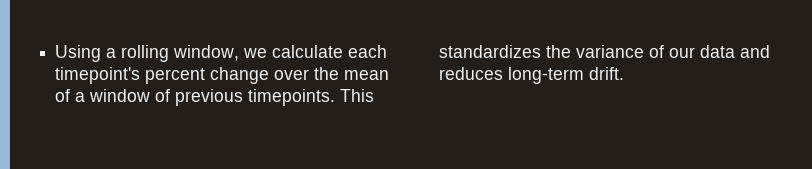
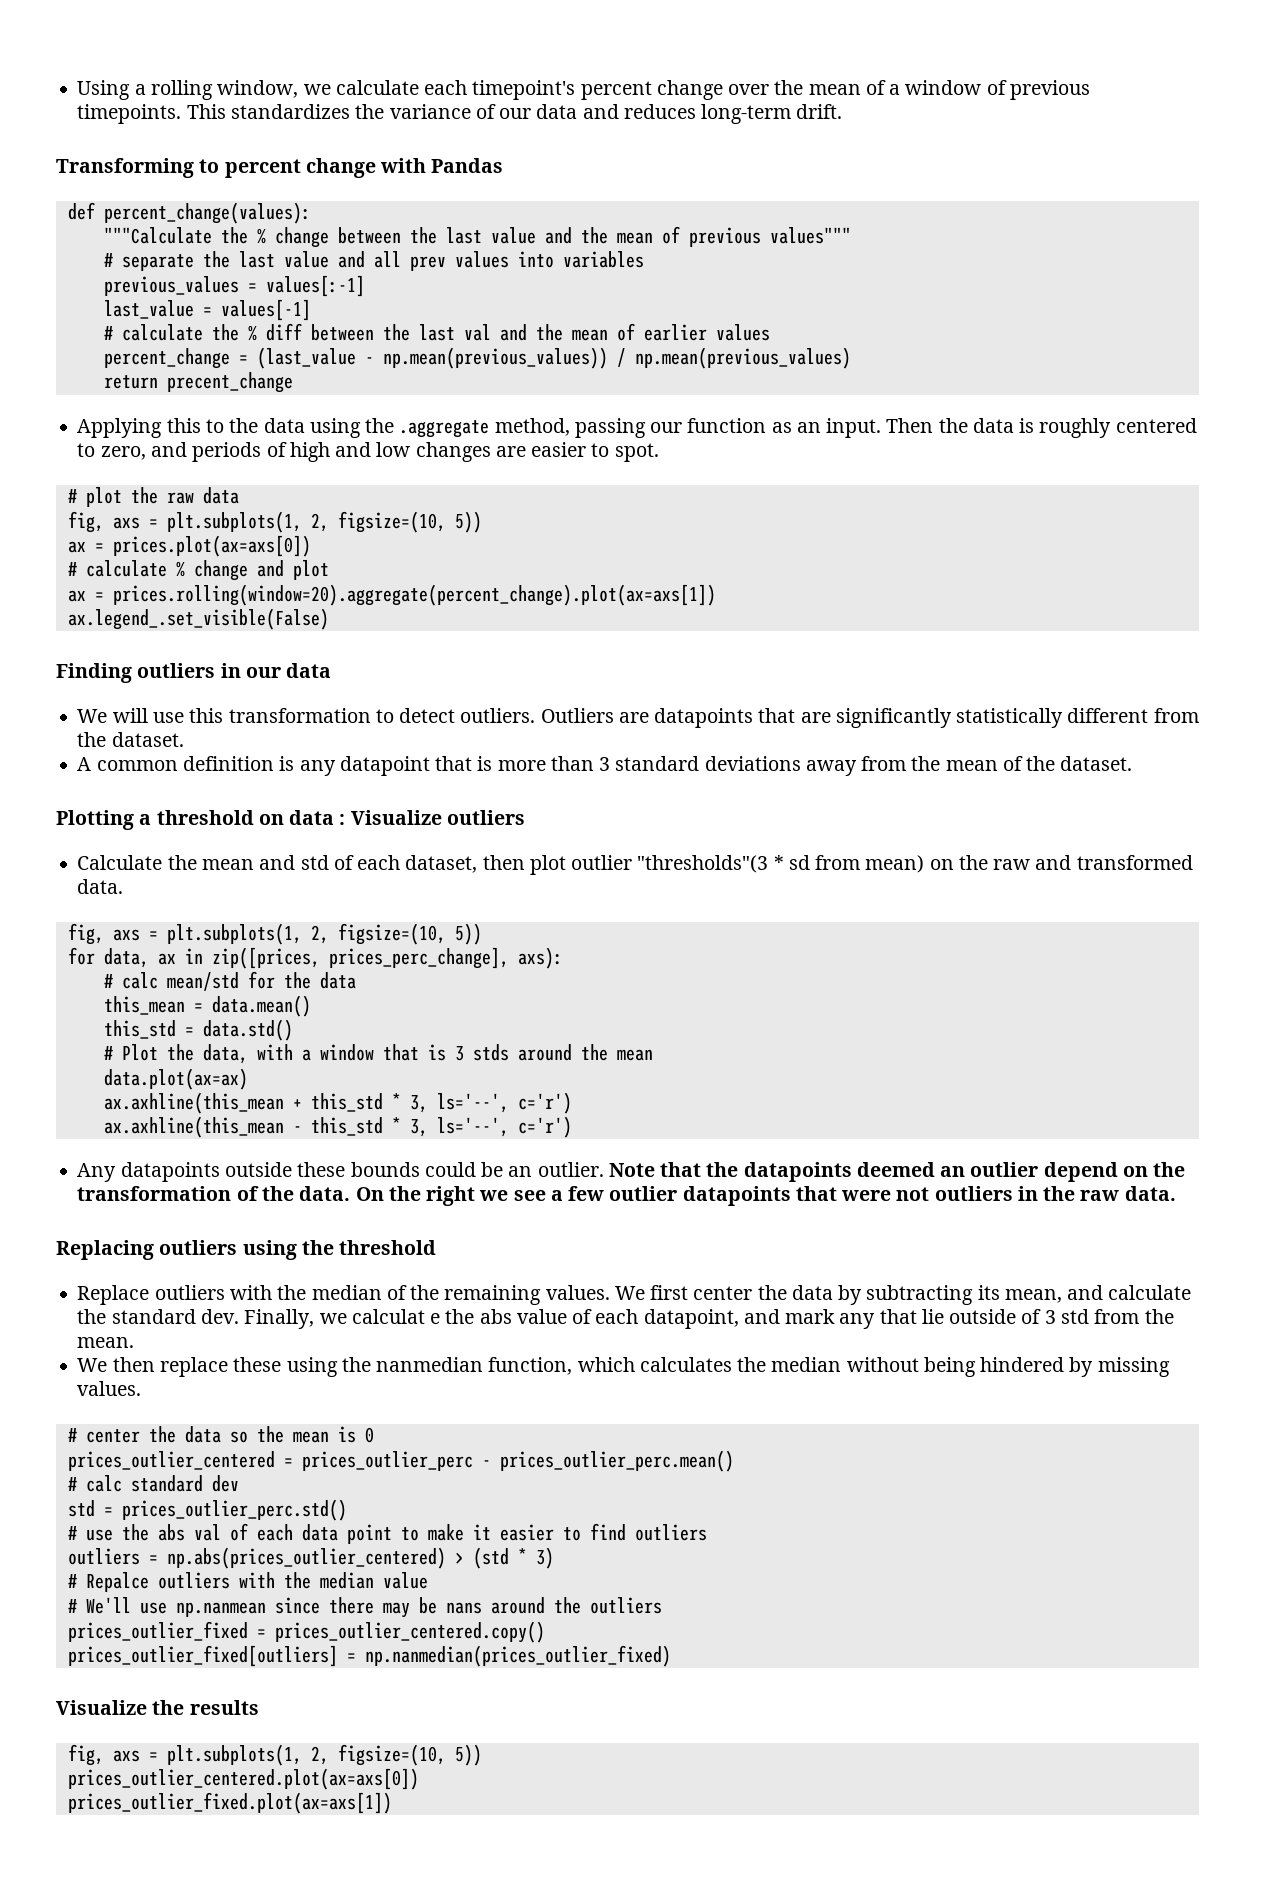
(625, 73) none -> [56,158,504,178] [67,202,311,224] [103,226,851,248] [103,251,644,271] [103,275,365,297] [103,299,311,321] [103,323,770,341] [103,347,851,369] [103,372,293,393] [77,418,1197,438] [77,442,659,462] [67,487,239,507] [67,511,482,533] [67,535,311,557] [67,560,329,581] [67,584,716,606] [67,608,329,630] [56,663,332,683] [77,708,1199,728] [77,732,184,747] [77,756,1133,776] [56,810,525,830] [77,855,1193,875] [77,879,124,894] [67,923,482,945] [67,947,563,969] [103,971,356,991] [103,995,311,1017] [103,1019,293,1041] [103,1044,653,1064] [103,1068,248,1090] [103,1092,572,1114] [103,1116,572,1138] [77,1162,1186,1182] [77,1186,1176,1206] [56,1240,437,1260] [77,1285,1192,1305] [77,1309,1174,1329] [77,1337,135,1348] [77,1357,1170,1377] [77,1381,142,1396] [67,1426,374,1443] [67,1450,734,1472] [67,1475,239,1492] [67,1499,347,1521] [67,1523,707,1544] [67,1547,554,1569] [67,1572,428,1592] [67,1597,662,1618] [67,1621,545,1643] [67,1645,671,1667] [56,1700,259,1715] [67,1744,482,1766] [67,1768,419,1790] [67,1792,392,1814] // Transforming to percent change with Pandas // def percent_change(values): // """Calculate the % change between the last value and the mean of previous values""" // # separate the last value and all prev values into variables // previous_values = values[:-1] // last_value = values[-1] // # calculate the % diff between the last val and the mean of earlier values // percent_change = (last_value - np.mean(previous_values)) / np.mean(previous_values) // return precent_change // Applying this to the data using the .aggregate method, passing our function as an input. Then the data is roughly centered to zero, and periods of high and low changes are easier to spot. // # plot the raw data // fig, axs = plt.subplots(1, 2, figsize=(10, 5)) // ax = prices.plot(ax=axs[0]) // # calculate % change and plot // ax = prices.rolling(window=20).aggregate(percent_change).plot(ax=axs[1]) // ax.legend_.set_visible(False) // Finding outliers in our data // We will use this transformation to detect outliers. Outliers are datapoints that are significantly statistically different from the dataset. // A common definition is any datapoint that is more than 3 standard deviations away from the mean of the dataset. // Plotting a threshold on data : Visualize outliers // Calculate the mean and std of each dataset, then plot outlier "thresholds"(3 * sd from mean) on the raw and transformed data. // fig, axs = plt.subplots(1, 2, figsize=(10, 5)) // for data, ax in zip([prices, prices_perc_change], axs): // # calc mean/std for the data // this_mean = data.mean() // this_std = data.std() // # Plot the data, with a window that is 3 stds around the mean // data.plot(ax=ax) // ax.axhline(this_mean + this_std * 3, ls='--', c='r') // ax.axhline(this_mean - this_std * 3, ls='--', c='r') // Any datapoints outside these bounds could be an outlier. Note that the datapoints deemed an outlier depend on the transformation of the data. On the right we see a few outlier datapoints that were not outliers in the raw data. // Replacing outliers using the threshold // Replace outliers with the median of the remaining values. We first center the data by subtracting its mean, and calculate the standard dev. Finally, we calculat e the abs value of each datapoint, and mark any that lie outside of 3 std from the mean. // We then replace these using the nanmedian function, which calculates the median without being hindered by missing values. // # center the data so the mean is 0 // prices_outlier_centered = prices_outlier_perc - prices_outlier_perc.mean() // # calc standard dev // std = prices_outlier_perc.std() // # use the abs val of each data point to make it easier to find outliers // outliers = np.abs(prices_outlier_centered) > (std * 3) // # Repalce outliers with the median value // # We'll use np.nanmean since there may be nans around the outliers // prices_outlier_fixed = prices_outlier_centered.copy() // prices_outlier_fixed[outliers] = np.nanmedian(prices_outlier_fixed) // Visualize the results // fig, axs = plt.subplots(1, 2, figsize=(10, 5)) // prices_outlier_centered.plot(ax=axs[0]) // prices_outlier_fixed.plot(ax=axs[1])

